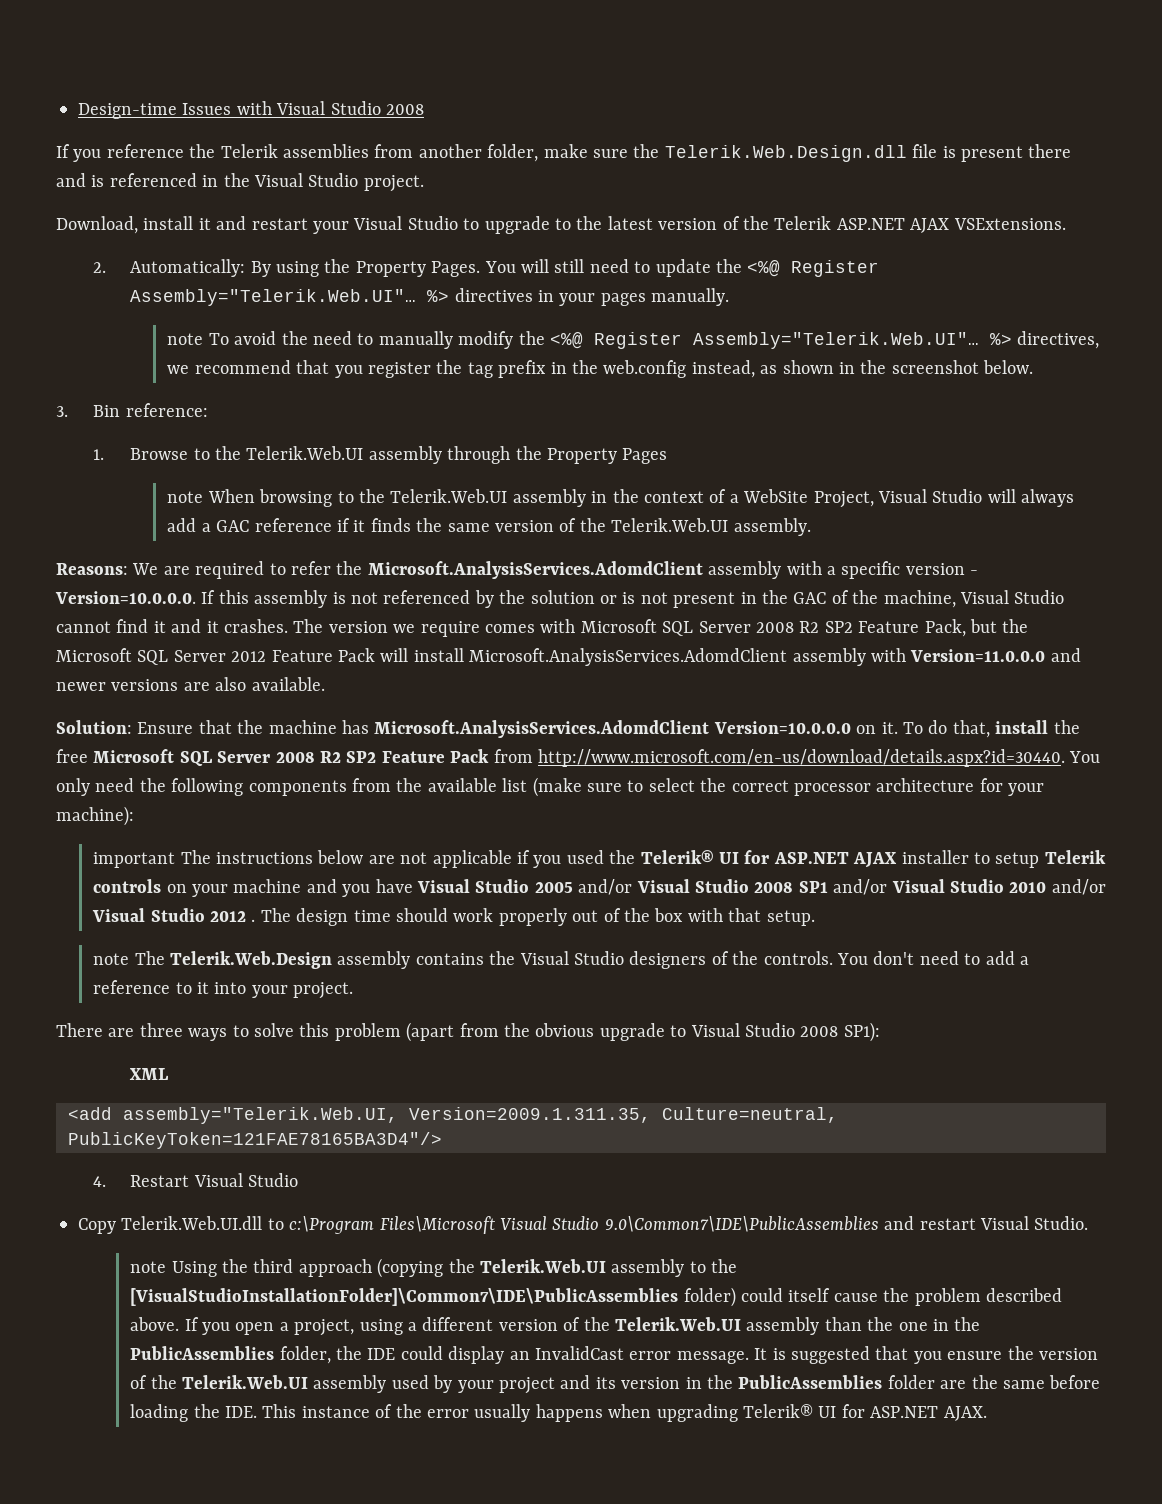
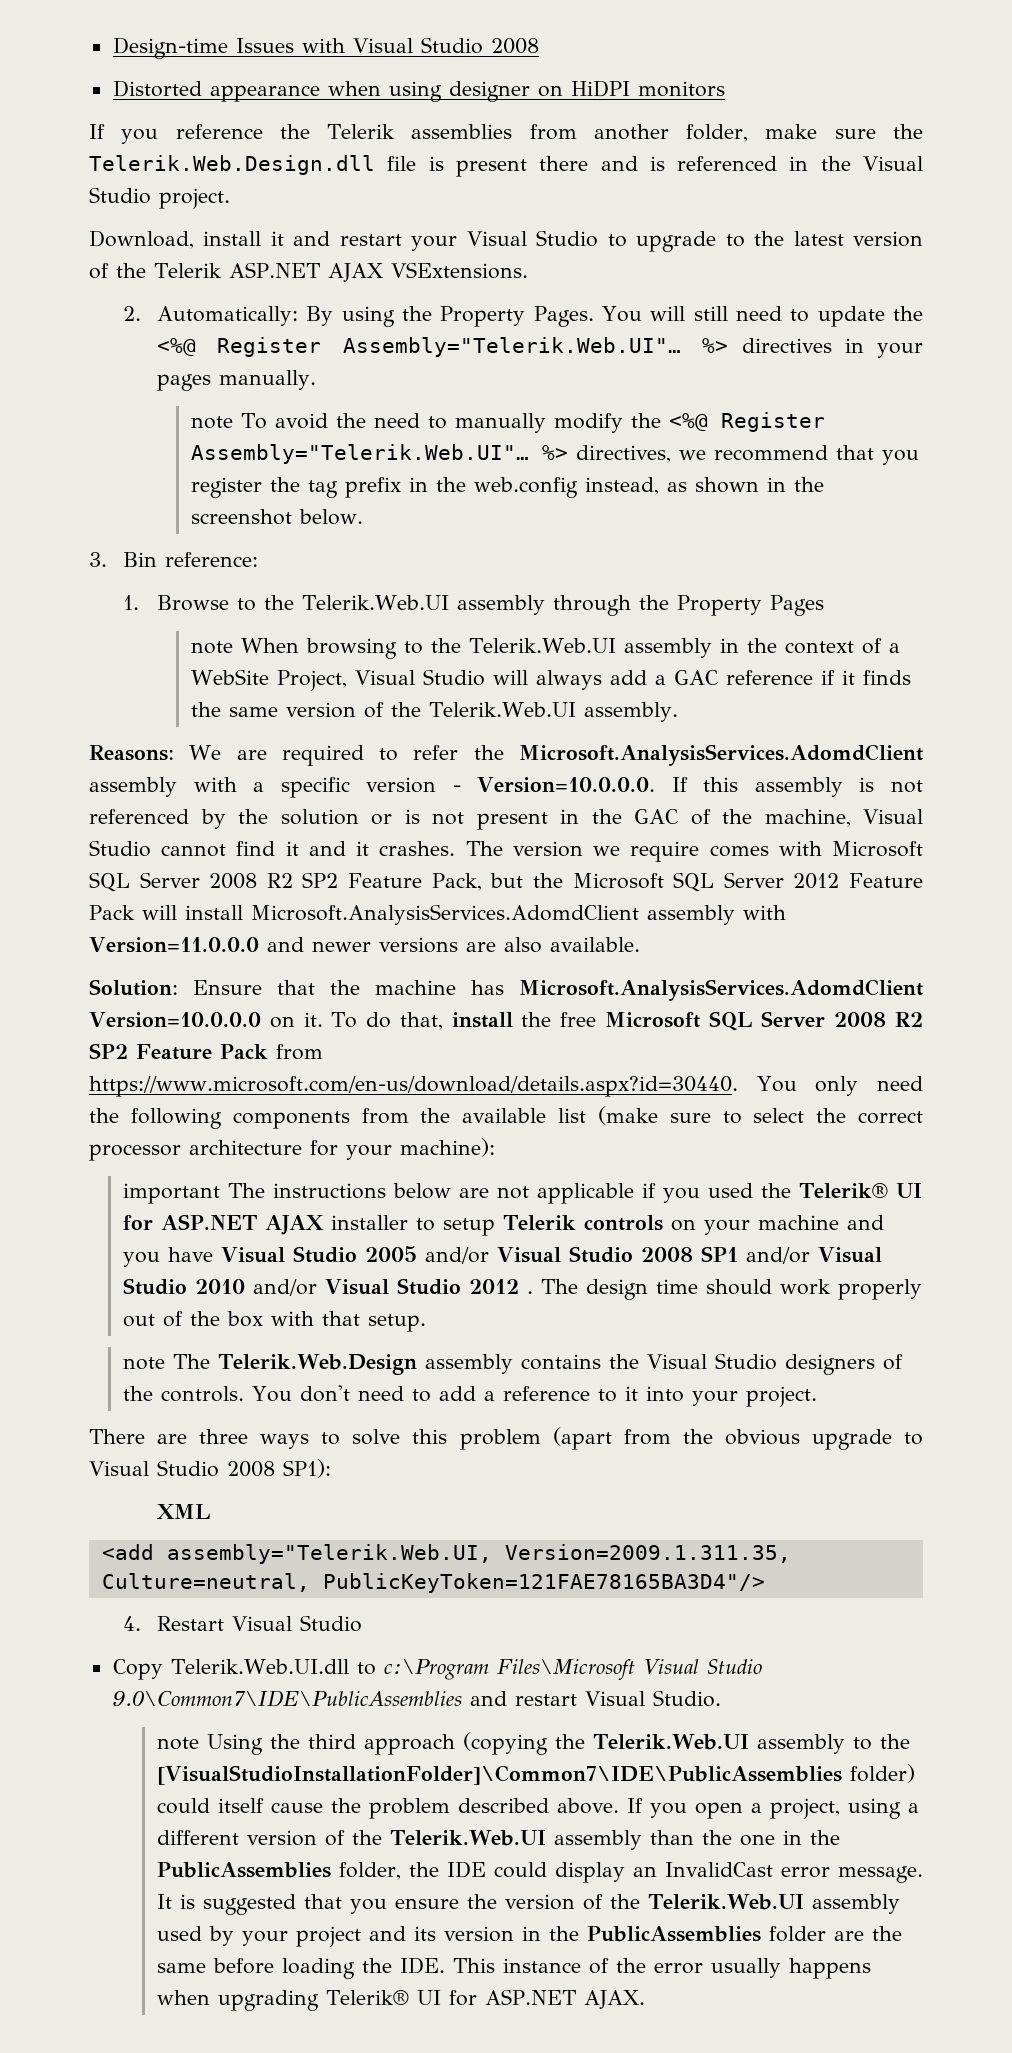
(424, 109) none -> [112,80,725,102] // Distorted appearance when using designer on HiDPI monitors
[537,749,1065,767] http://www.microsoft.com/en-us/download/details.aspx?id=30440. -> [89,1076,738,1097] https://www.microsoft.com/en-us/download/details.aspx?id=30440.

